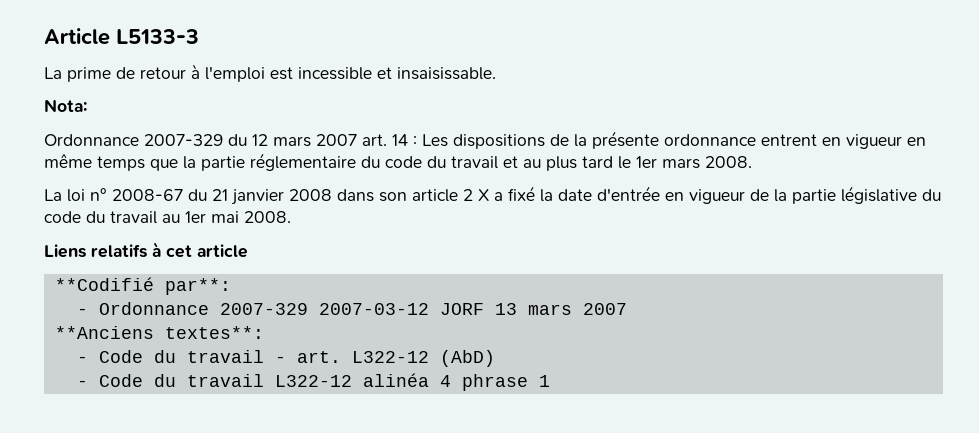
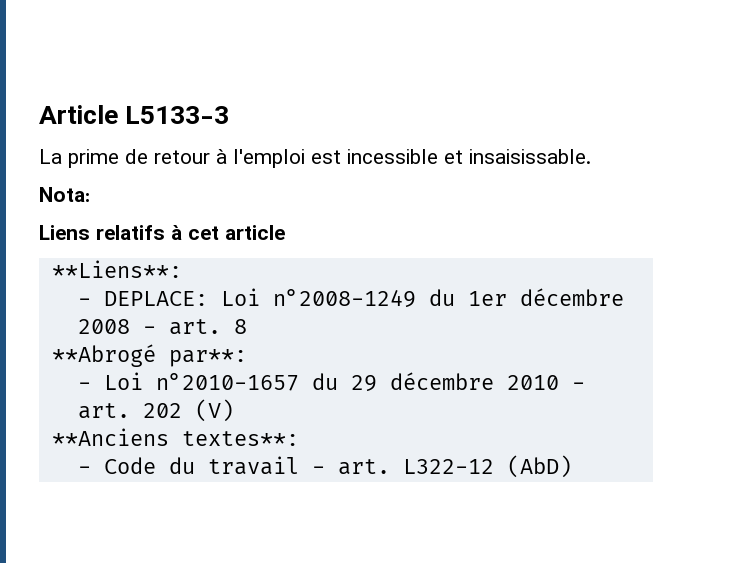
[44,131,926,149] [44,153,752,171] [44,186,941,205] [44,211,291,224] // Ordonnance 2007-329 du 12 mars 2007 art. 14 : Les dispositions de la présente ordonnance entrent en vigueur en même temps que la partie réglementaire du code du travail et au plus tard le 1er mars 2008. // La loi n° 2008-67 du 21 janvier 2008 dans son article 2 X a fixé la date d'entrée en vigueur de la partie législative du code du travail au 1er mai 2008. -> (90, 194) none
[54,277,231,295] [76,302,627,315] **Codifié par**: // - Ordonnance 2007-329 2007-03-12 JORF 13 mars 2007 -> [51,260,182,278] [77,288,624,308] [77,319,247,335] [51,344,247,367] [77,372,585,392] [77,399,234,422] **Liens**: // - DEPLACE: Loi n°2008-1249 du 1er décembre 2008 - art. 8 // **Abrogé par**: // - Loi n°2010-1657 du 29 décembre 2010 - art. 202 (V)
[76,373,550,391] // - Code du travail L322-12 alinéa 4 phrase 1 -> (572, 466) none

